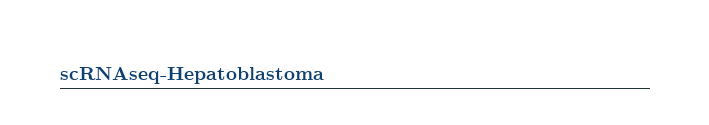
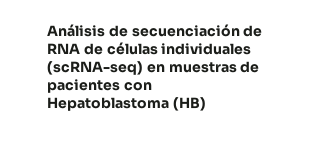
[60,67,324,84] scRNAseq-Hepatoblastoma -> [47,24,263,37] [47,42,252,55] [47,61,260,75] [47,79,152,93] [47,97,206,111] Análisis de secuenciación de RNA de células individuales (scRNA-seq) en muestras de pacientes con Hepatoblastoma (HB)

